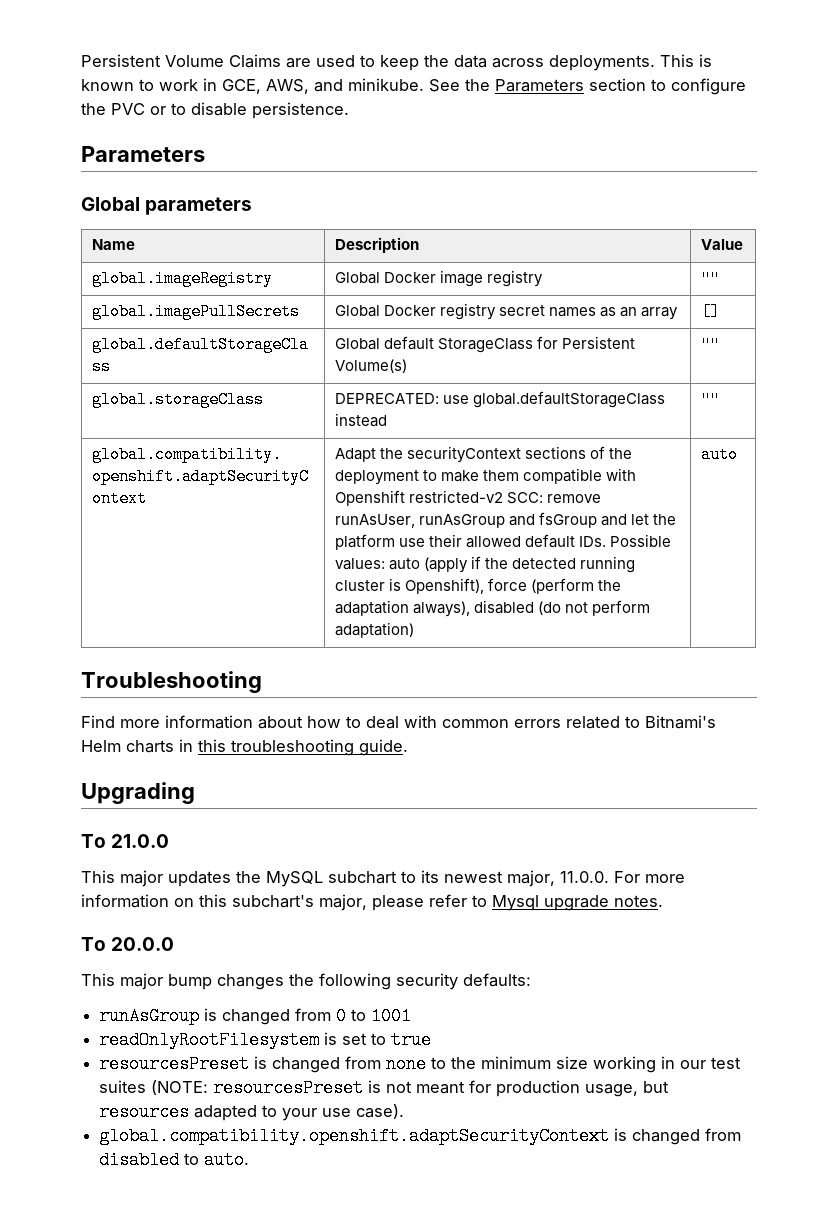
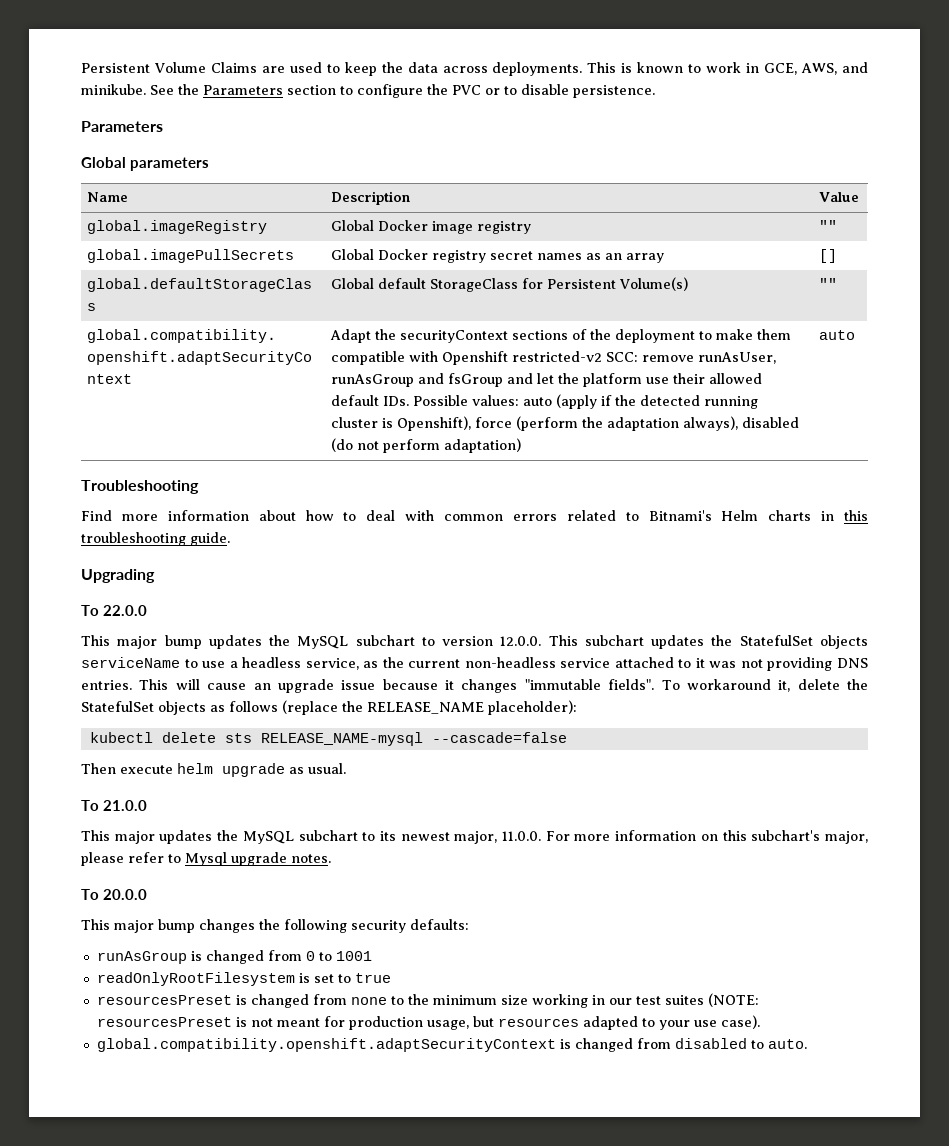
[92,391,265,408] [335,391,666,408] [335,413,388,427] [701,391,721,408] // global.storageClass | DEPRECATED: use global.defaultStorageClass instead | "" -> (838, 283) none
(195, 793) none -> [81,605,147,616] [81,635,868,649] [81,657,868,671] [81,679,868,693] [81,700,577,715] [89,732,567,746] [81,763,346,777] // To 22.0.0 // This major bump updates the MySQL subchart to version 12.0.0. This subchart updates the StatefulSet objects serviceName to use a headless service, as the current non-headless service attached to it was not providing DNS entries. This will cause an upgrade issue because it changes "immutable fields". To workaround it, delete the StatefulSet objects as follows (replace the RELEASE_NAME placeholder): // kubectl delete sts RELEASE_NAME-mysql --cascade=false // Then execute helm upgrade as usual.

